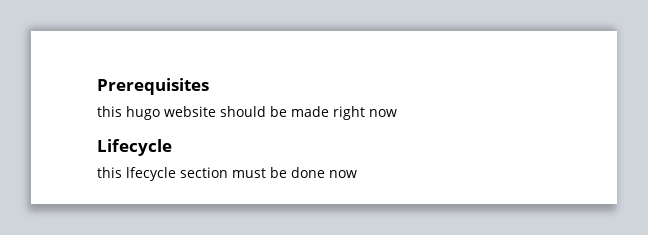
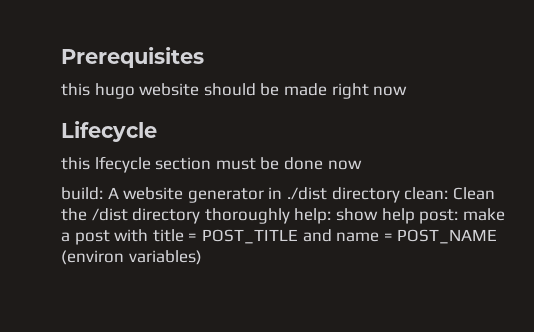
(357, 174) none -> [61,187,495,203] [61,208,505,224] [61,229,498,245] [61,250,202,265] // build: A website generator in ./dist directory clean: Clean the /dist directory thoroughly help: show help post: make a post with title = POST_TITLE and name = POST_NAME (environ variables)

